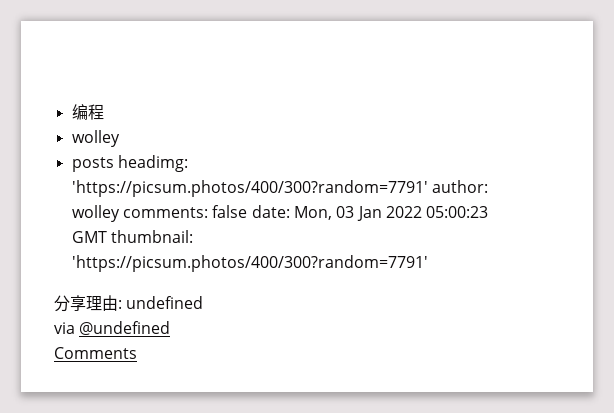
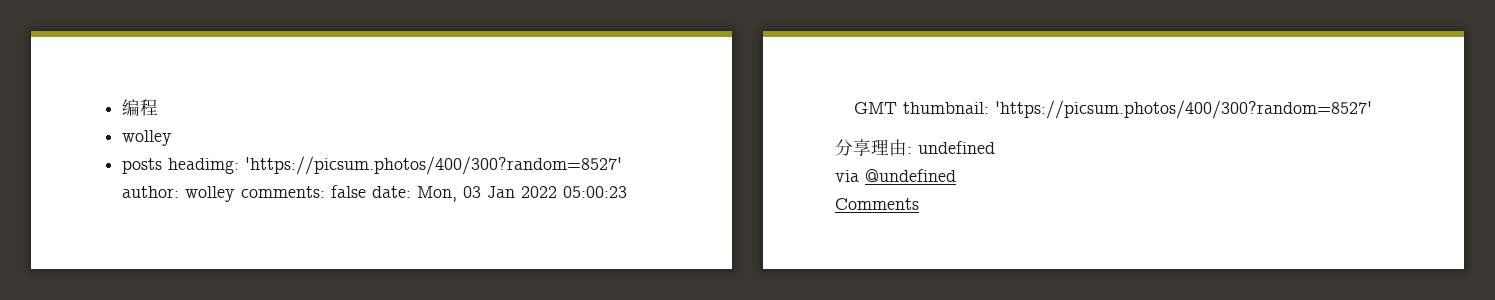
[71,180,428,197] 'https://picsum.photos/400/300?random=7791' -> [245,156,623,175] 'https://picsum.photos/400/300?random=8527'
[71,255,428,272] 'https://picsum.photos/400/300?random=7791' -> [995,100,1373,119] 'https://picsum.photos/400/300?random=8527'

